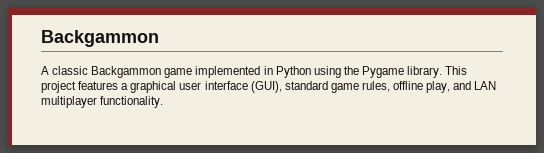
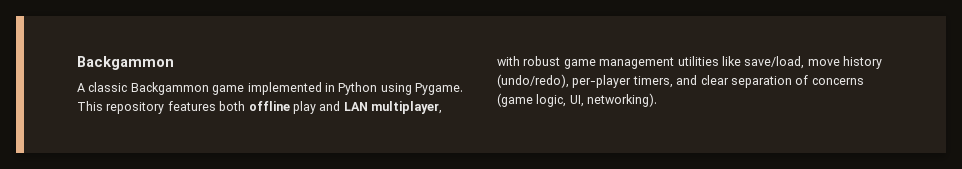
[343,66,468,78] [41,81,497,93] [41,96,164,108] the Pygame library. This project features a graphical user interface (GUI), standard game rules, offline play, and LAN multiplayer functionality. -> [415,83,463,95] [77,101,442,114] [497,56,882,69] [497,74,864,88] [497,93,658,107] Pygame. This repository features both offline play and LAN multiplayer, with robust game management utilities like save/load, move history (undo/redo), per-player timers, and clear separation of concerns (game logic, UI, networking).

